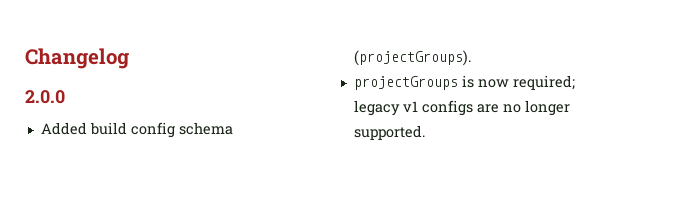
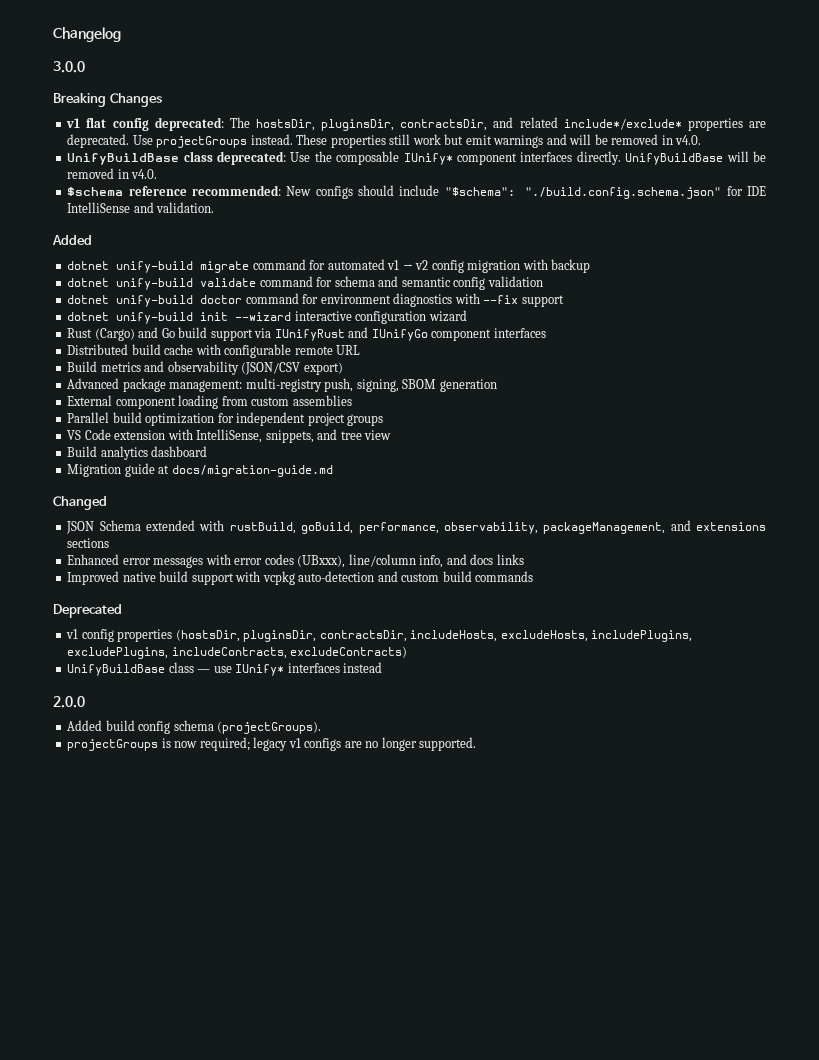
(129, 58) none -> [53,61,85,73] [53,93,162,107] [66,117,766,131] [67,134,702,148] [67,151,766,165] [67,168,158,179] [67,185,766,199] [67,202,215,213] [52,235,92,245] [67,259,591,273] [67,276,543,290] [67,293,564,307] [67,310,467,324] [67,327,546,341] [67,344,361,358] [67,361,343,375] [67,378,497,392] [67,395,352,409] [67,412,384,426] [67,429,392,443] [67,446,208,460] [67,463,333,477] [53,496,107,510] [66,520,766,534] [67,538,110,548] [67,554,524,568] [67,571,534,585] [53,604,122,618] [66,629,693,642] [67,646,408,659] [67,662,383,676] // 3.0.0 // Breaking Changes // v1 flat config deprecated: The hostsDir, pluginsDir, contractsDir, and related include*/exclude* properties are deprecated. Use projectGroups instead. These properties still work but emit warnings and will be removed in v4.0. // UnifyBuildBase class deprecated: Use the composable IUnify* component interfaces directly. UnifyBuildBase will be removed in v4.0. // $schema reference recommended: New configs should include "$schema": "./build.config.schema.json" for IDE IntelliSense and validation. // Added // dotnet unify-build migrate command for automated v1 → v2 config migration with backup // dotnet unify-build validate command for schema and semantic config validation // dotnet unify-build doctor command for environment diagnostics with --fix support // dotnet unify-build init --wizard interactive configuration wizard // Rust (Cargo) and Go build support via IUnifyRust and IUnifyGo component interfaces // Distributed build cache with configurable remote URL // Build metrics and observability (JSON/CSV export) // Advanced package management: multi-registry push, signing, SBOM generation // External component loading from custom assemblies // Parallel build optimization for independent project groups // VS Code extension with IntelliSense, snippets, and tree view // Build analytics dashboard // Migration guide at docs/migration-guide.md // Changed // JSON Schema extended with rustBuild, goBuild, performance, observability, packageManagement, and extensions sections // Enhanced error messages with error codes (UBxxx), line/column info, and docs links // Improved native build support with vcpkg auto-detection and custom build commands // Deprecated // v1 config properties (hostsDir, pluginsDir, contractsDir, includeHosts, excludeHosts, includePlugins, excludePlugins, includeContracts, excludeContracts) // UnifyBuildBase class — use IUnify* interfaces instead

